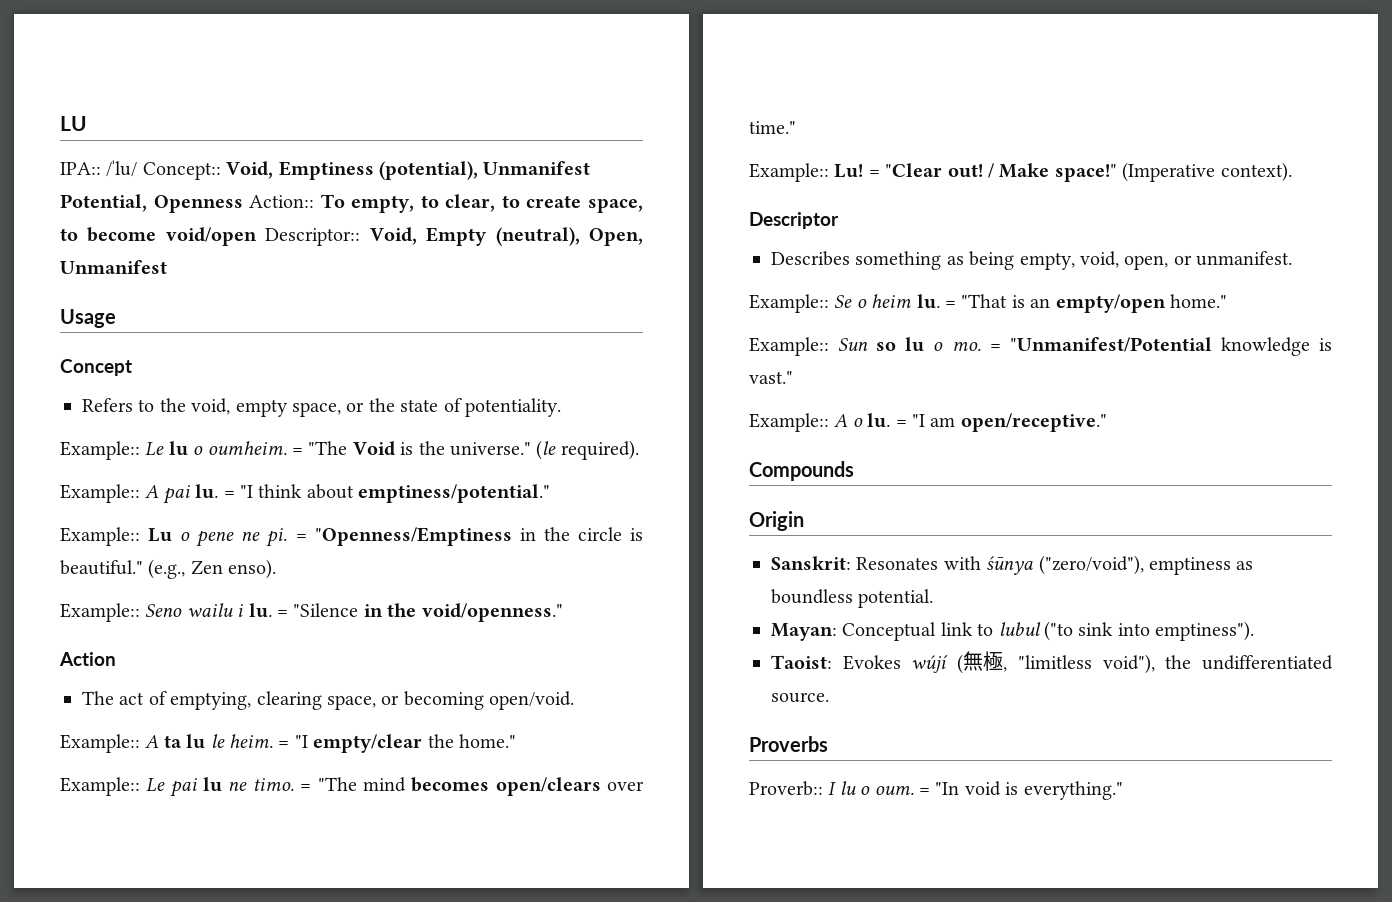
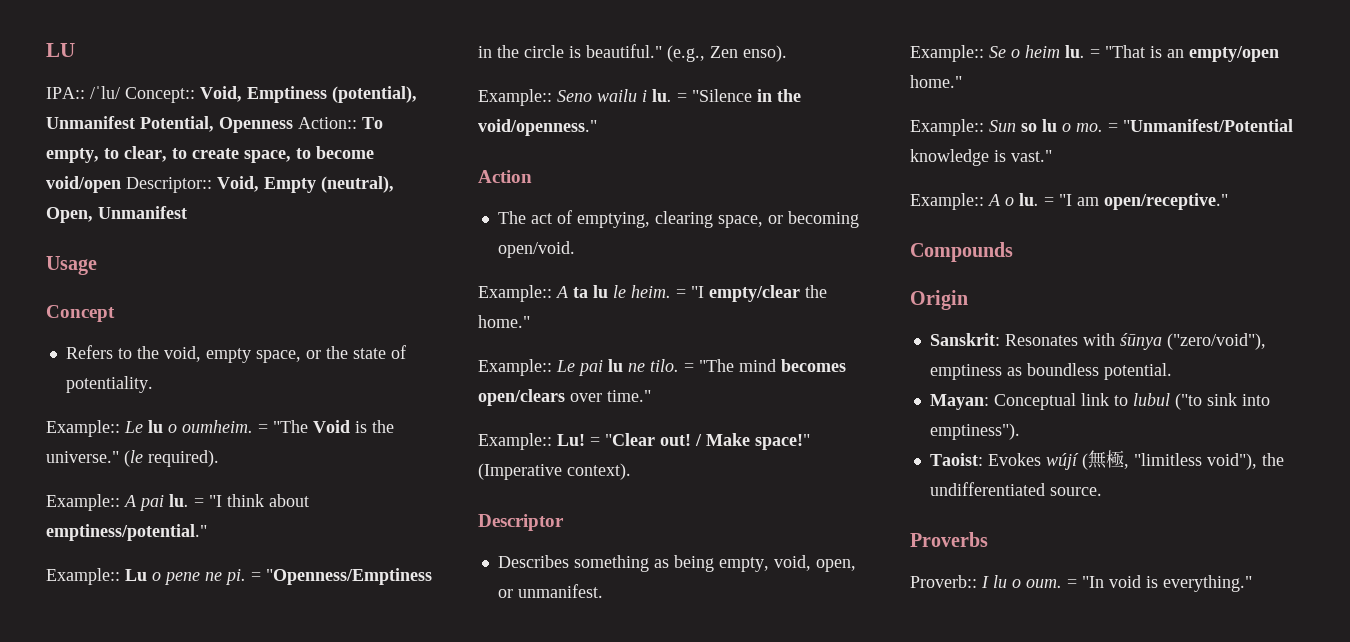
[252,778,294,791] timo. -> [650,359,679,372] tilo.

